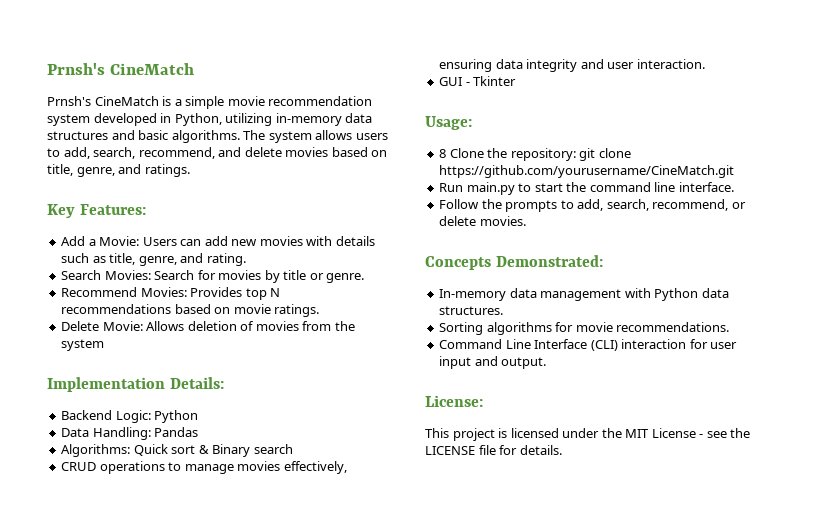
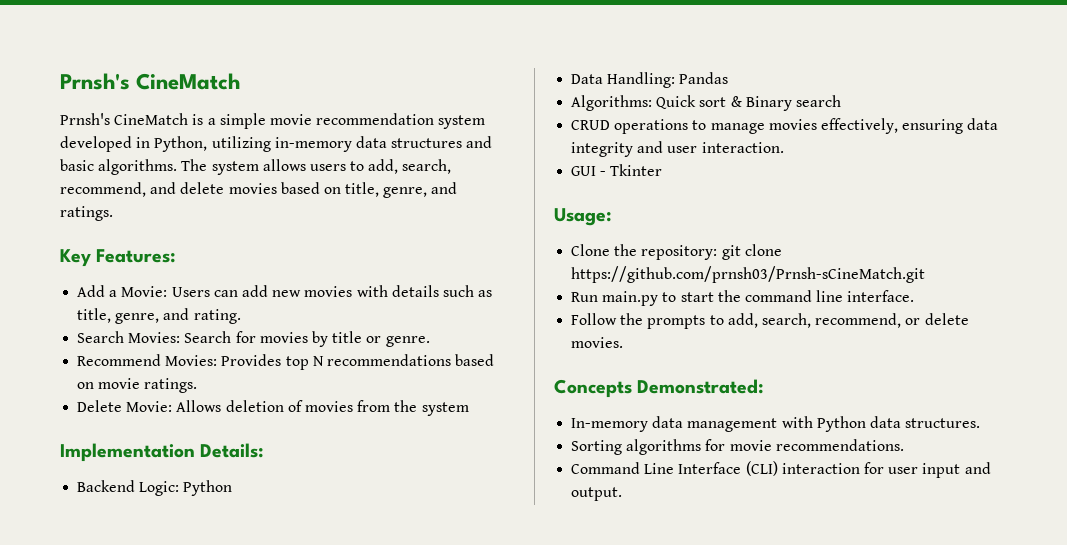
[439,149,447,158] 8 -> (612, 217) none
[439,165,735,178] https://github.com/yourusername/CineMatch.git -> [571,266,926,283] https://github.com/prnsh03/Prnsh-sCineMatch.git
[425,395,483,407] [425,428,751,441] [425,445,562,455] // License: // This project is licensed under the MIT License - see the LICENSE file for details. -> (623, 494) none

